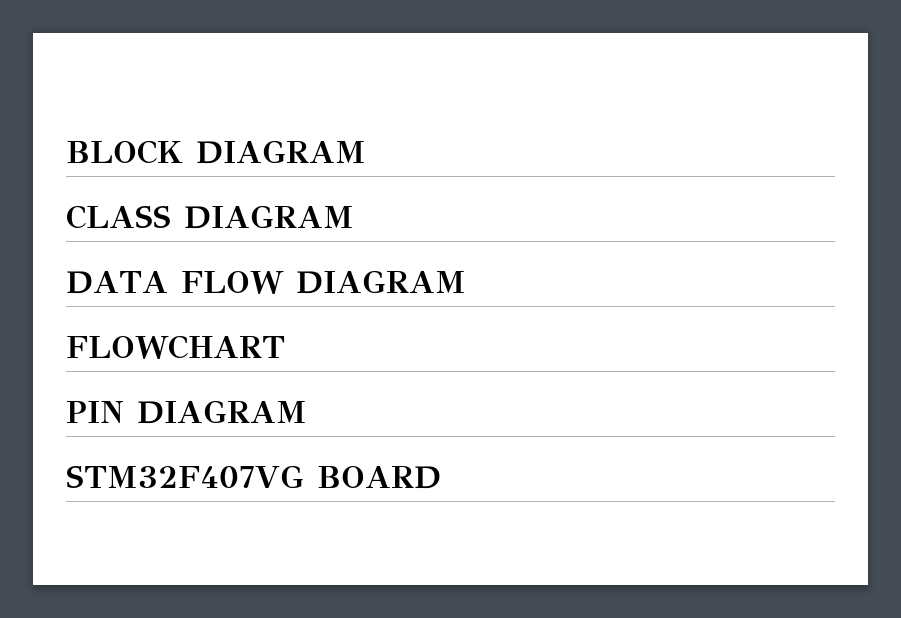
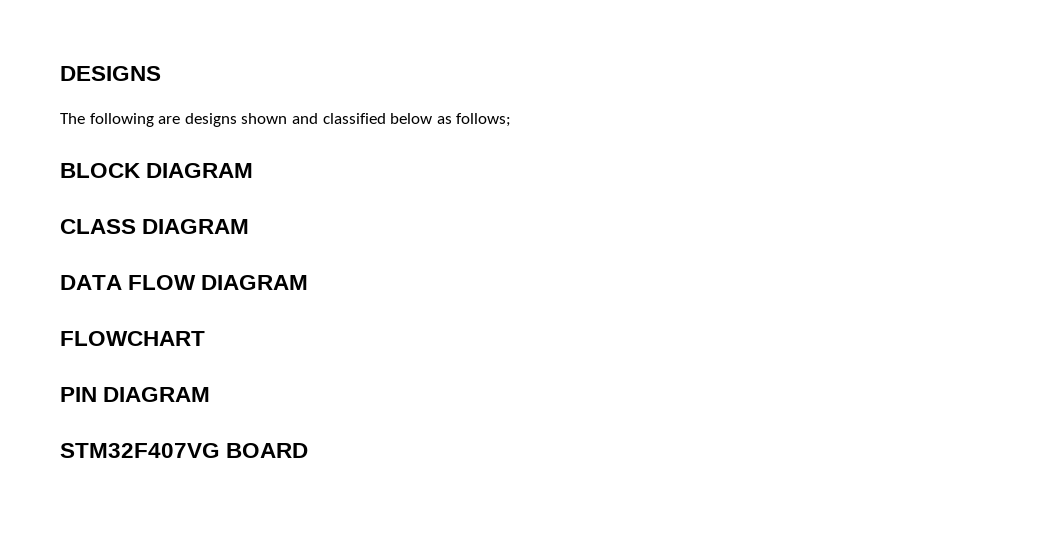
(66, 152) none -> [60,66,161,81] [60,113,512,127] DESIGNS // The following are designs shown and classified below as follows; //

